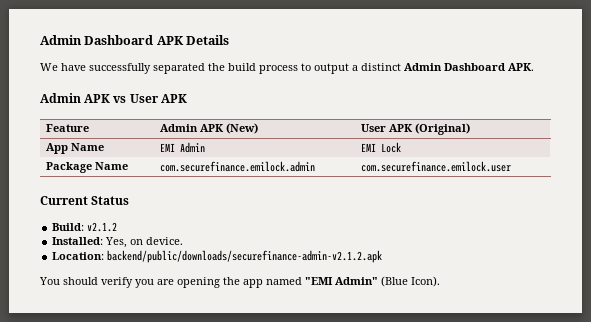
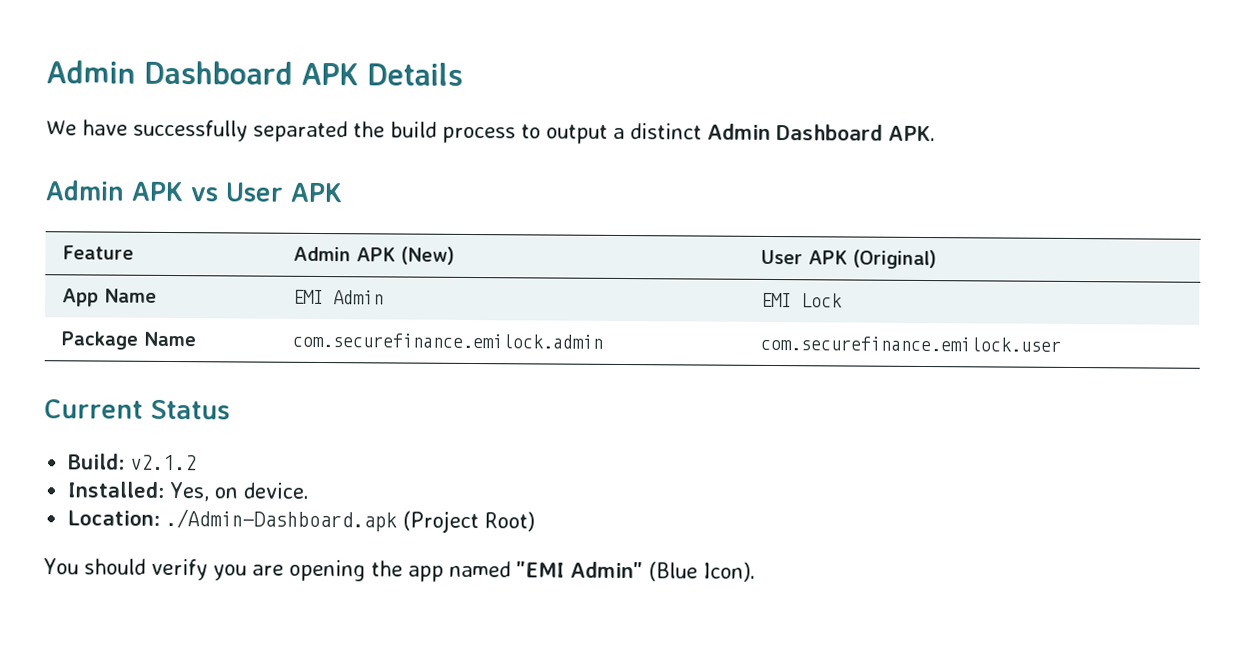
[107,250,383,263] backend/public/downloads/securefinance-admin-v2.1.2.apk -> [165,508,536,534] ./Admin-Dashboard.apk (Project Root)

